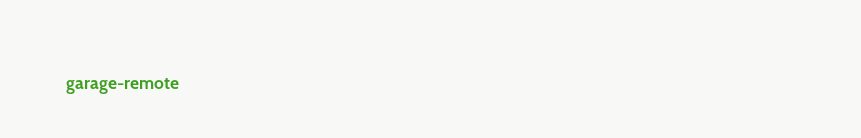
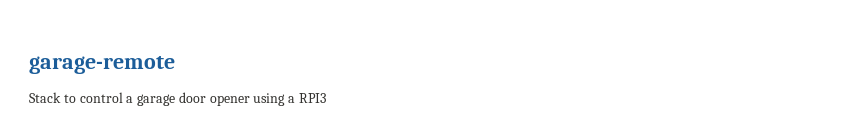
(179, 86) none -> [29,92,327,106] // Stack to control a garage door opener using a RPI3

